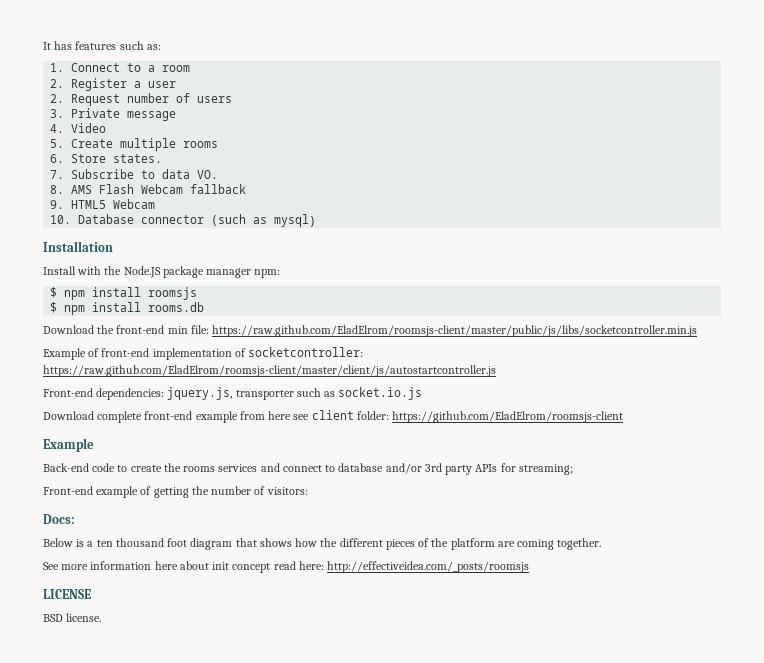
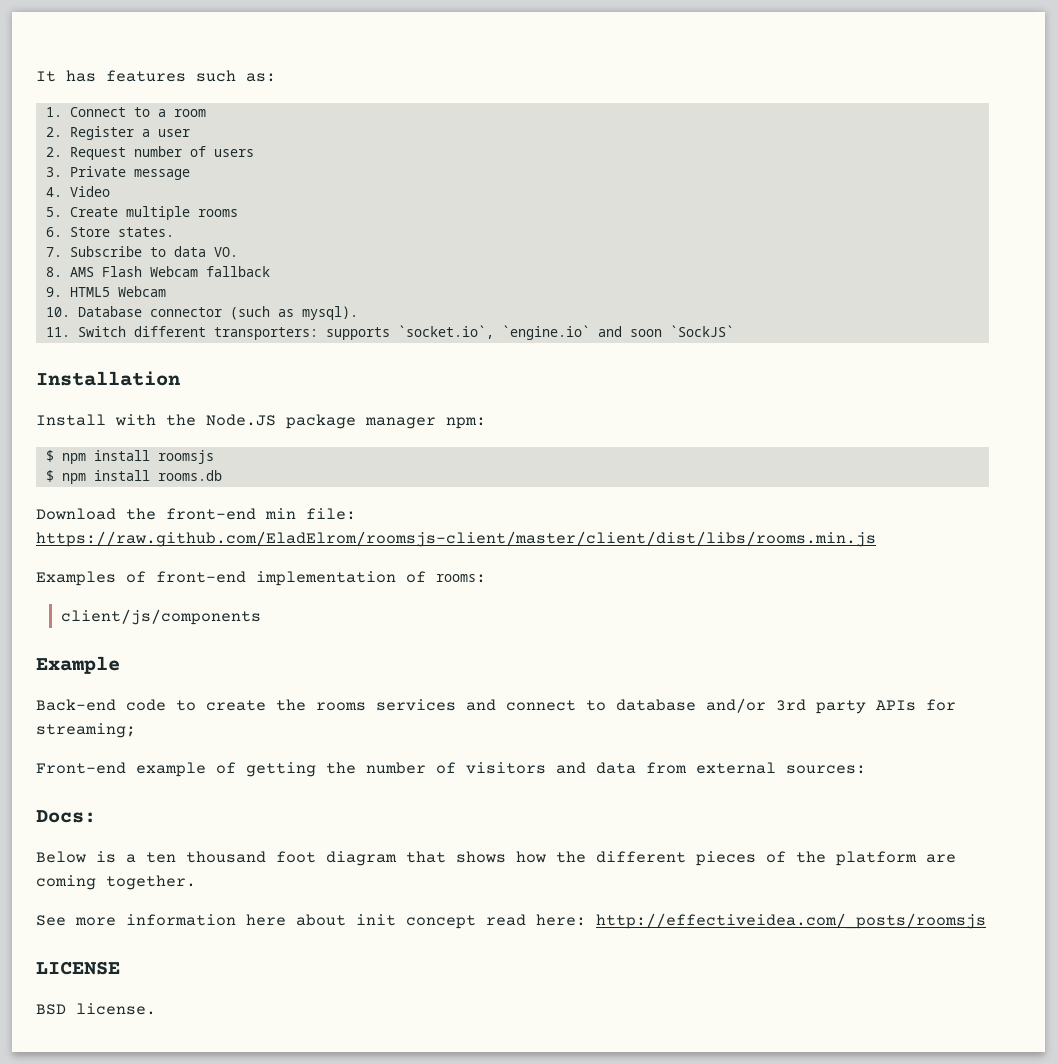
[274,214,317,227] mysql) -> [301,306,358,320] [45,325,734,340] mysql). // 11. Switch different transporters: supports `socket.io`, `engine.io` and soon `SockJS`
[212,325,698,337] [43,348,86,360] https://raw.github.com/EladElrom/roomsjs-client/master/public/js/libs/socketcontroller.min.js // Example -> [36,531,876,547] [36,571,116,586] https://raw.github.com/EladElrom/roomsjs-client/master/client/dist/libs/rooms.min.js // Examples
[248,347,364,357] [43,365,496,377] [43,387,423,400] [43,410,624,423] socketcontroller: https://raw.github.com/EladElrom/roomsjs-client/master/client/js/autostartcontroller.js // Front-end dependencies: jquery.js, transporter such as socket.io.js // Download complete front-end example from here see client folder: https://github.com/EladElrom/roomsjs-client -> [436,574,486,583] [60,609,261,625] rooms: // client/js/components
[266,487,308,495] visitors: -> [466,762,866,774] visitors and data from external sources:

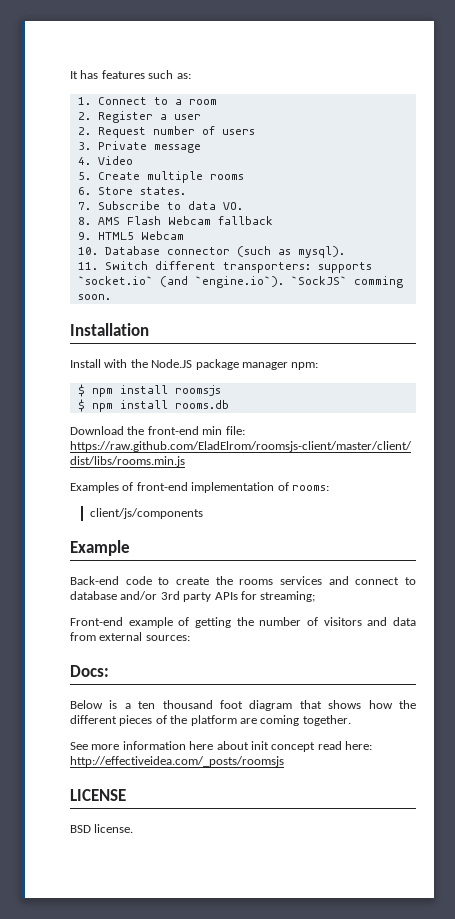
[397,325,662,340] `socket.io`, `engine.io` and soon -> [77,276,284,288] `socket.io` (and `engine.io`).
(734, 331) none -> [353,276,403,288] [77,294,111,300] comming soon.

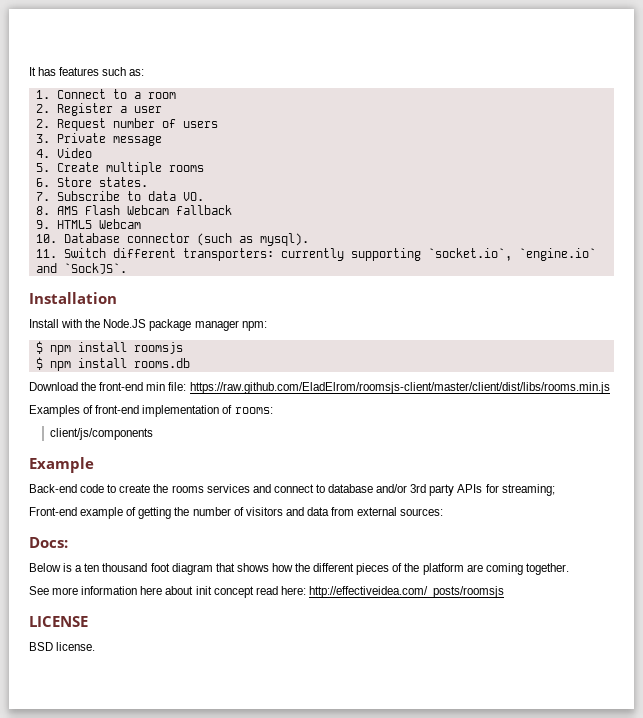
[317,262,372,273] [77,276,403,288] [77,294,111,300] supports `socket.io` (and `engine.io`). `SockJS` comming soon. -> [280,248,596,261] [35,263,127,274] currently supporting `socket.io`, `engine.io` and `SockJS`.

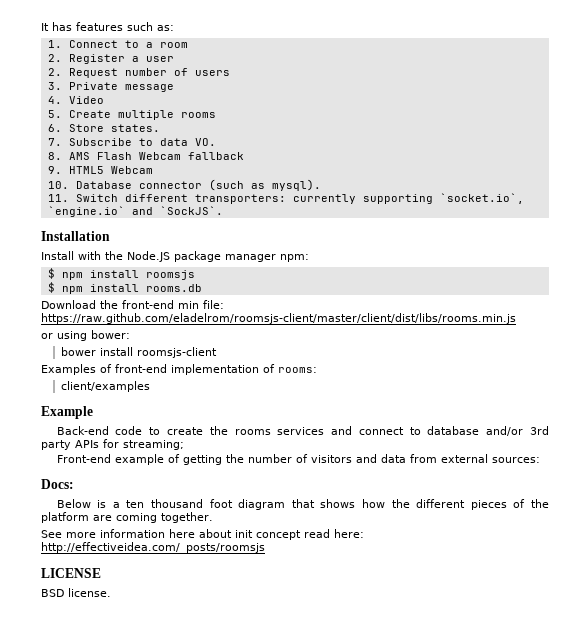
[189,382,610,394] https://raw.github.com/EladElrom/roomsjs-client/master/client/dist/libs/rooms.min.js -> [41,313,516,324] [41,330,130,341] [61,347,218,358] https://raw.github.com/eladelrom/roomsjs-client/master/client/dist/libs/rooms.min.js // or using bower: // bower install roomsjs-client
[49,428,153,440] client/js/components -> [61,381,151,392] client/examples

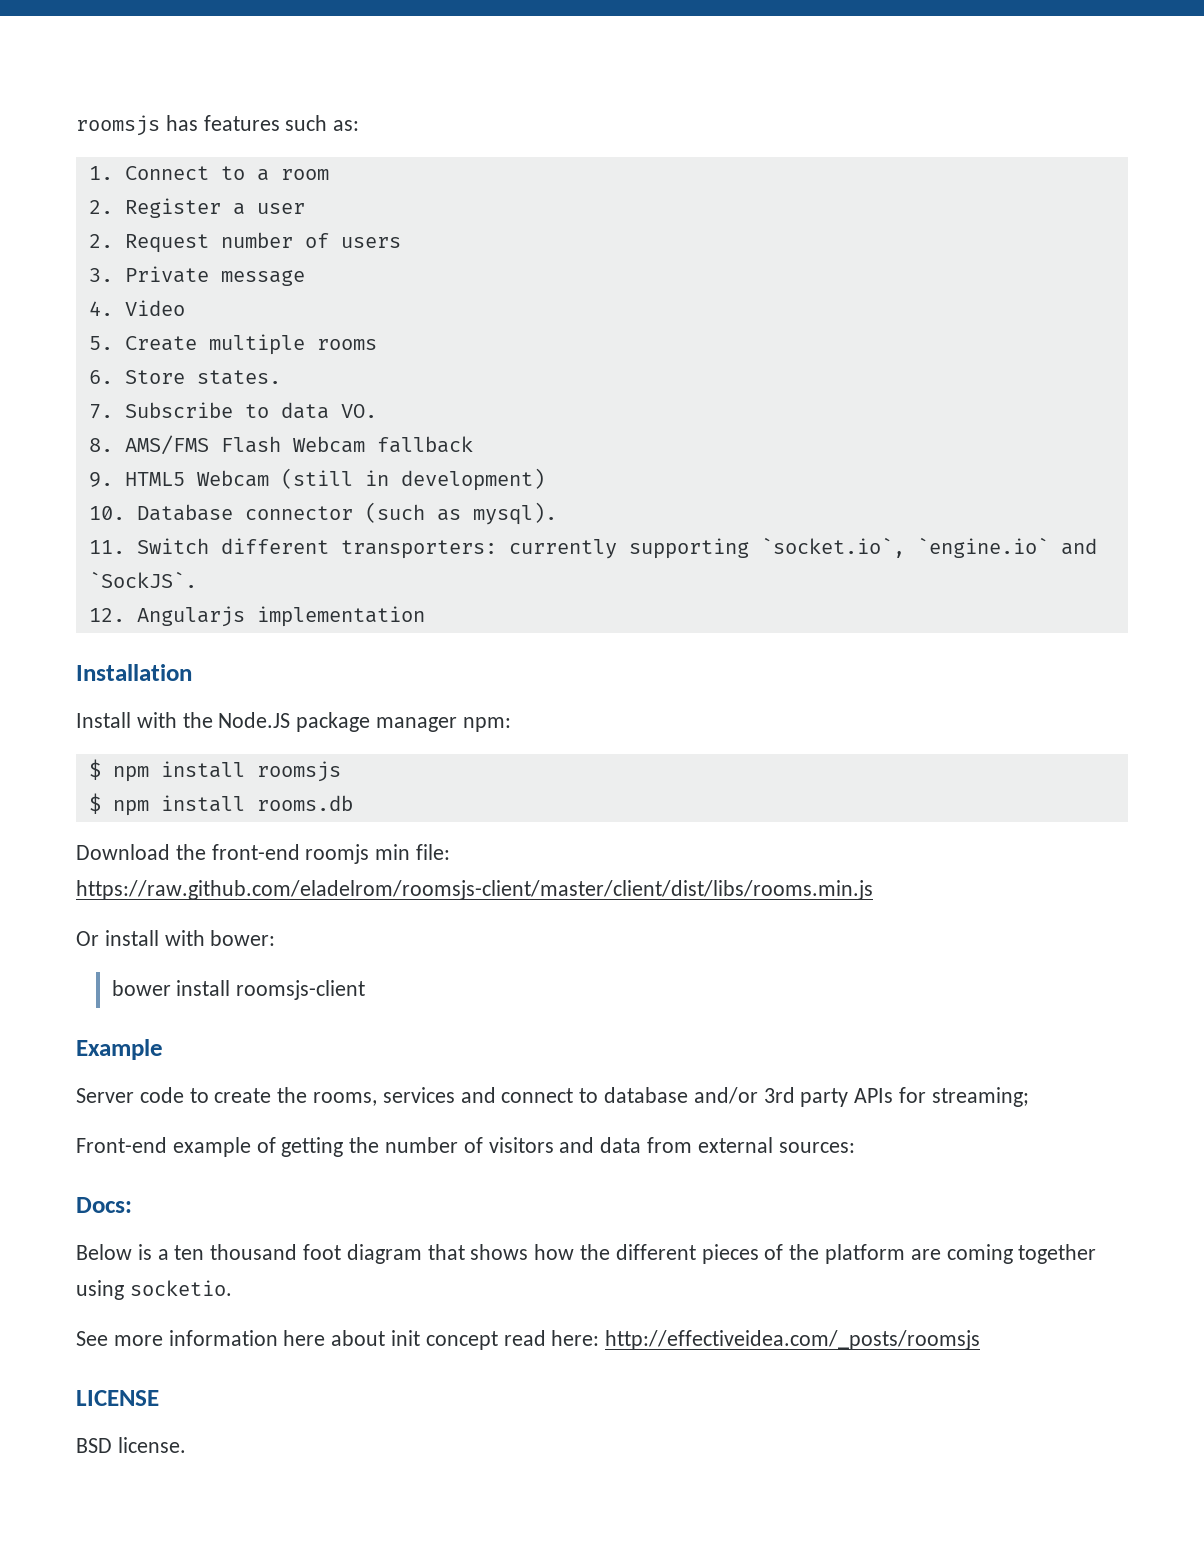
[41,23,49,31] It -> [76,115,160,136] roomsjs
[68,152,90,160] AMS -> [124,435,209,455] AMS/FMS
(153, 170) none -> [280,468,545,491] (still in development)
(223, 210) none -> [88,606,425,627] // 12. Angularjs implementation
(174, 304) none -> [305,844,370,864] roomjs
[41,331,87,341] or using -> [76,930,205,946] Or install with
[41,364,317,375] [61,381,151,392] // Examples of front-end implementation of rooms: // client/examples -> (366, 990) none
[56,426,109,435] Back-end -> [76,1088,134,1103] Server
[234,429,271,435] rooms -> [313,1092,378,1106] rooms,
[161,512,213,523] together. -> [1018,1244,1097,1264] [76,1280,232,1300] together using socketio.

